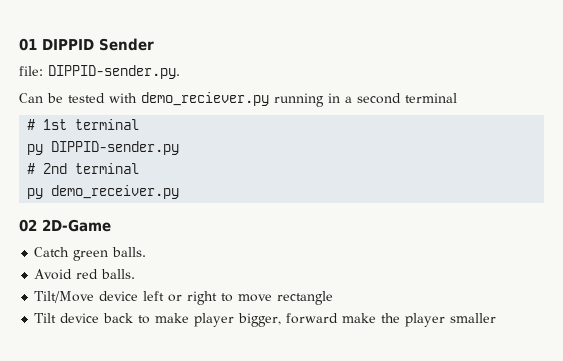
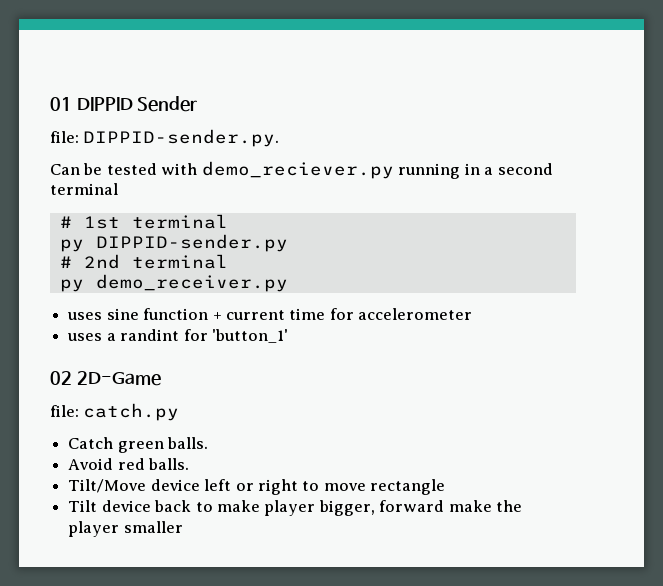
(180, 192) none -> [67,308,473,320] [67,329,288,343] // uses sine function + current time for accelerometer // uses a randint for 'button_1'
(111, 225) none -> [50,403,180,421] // file: catch.py

